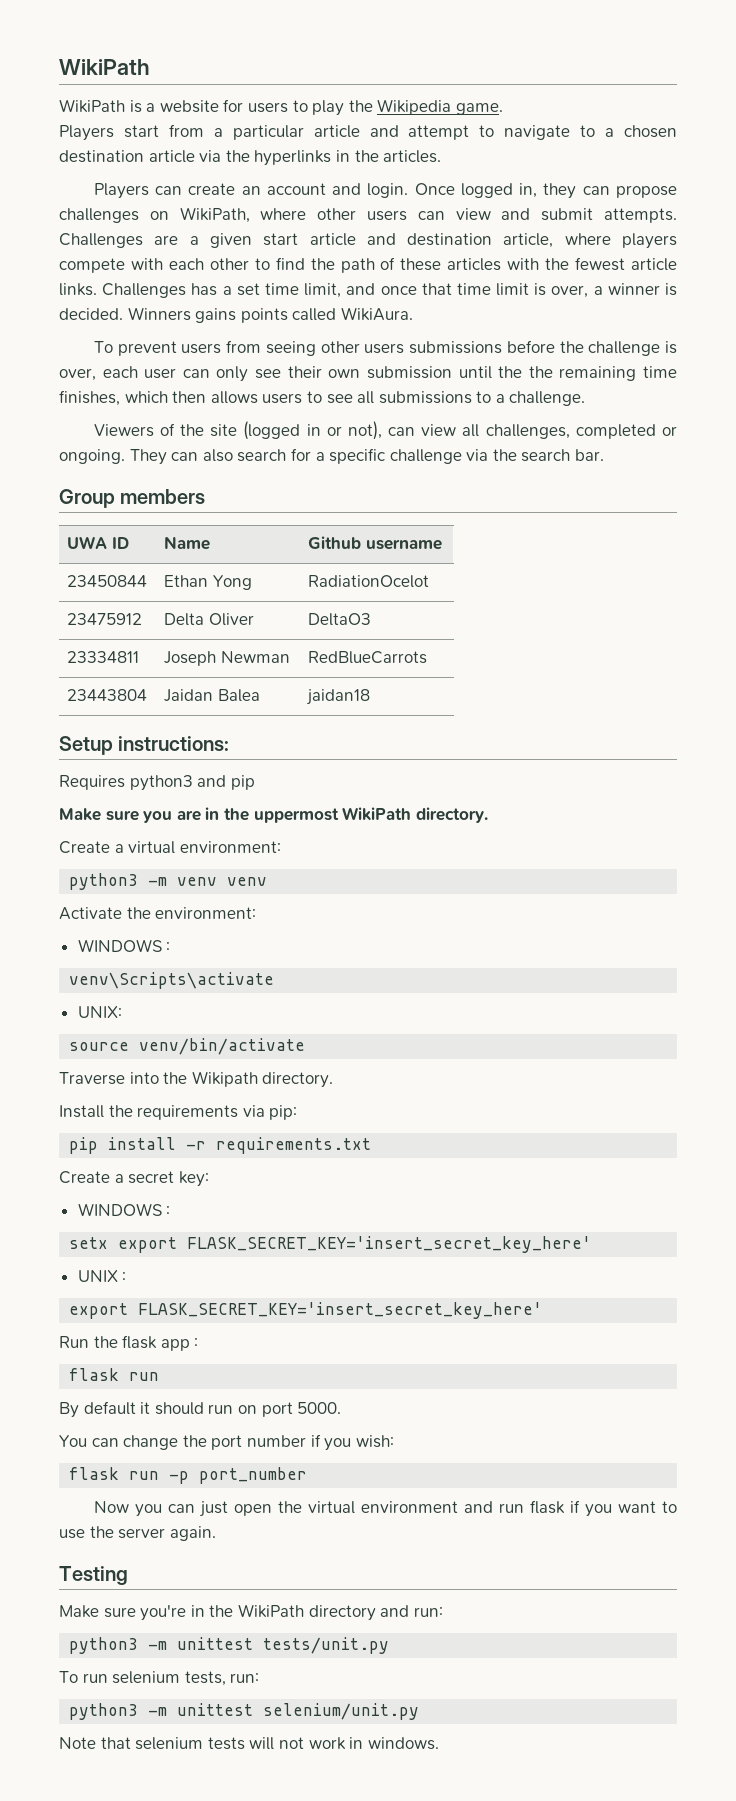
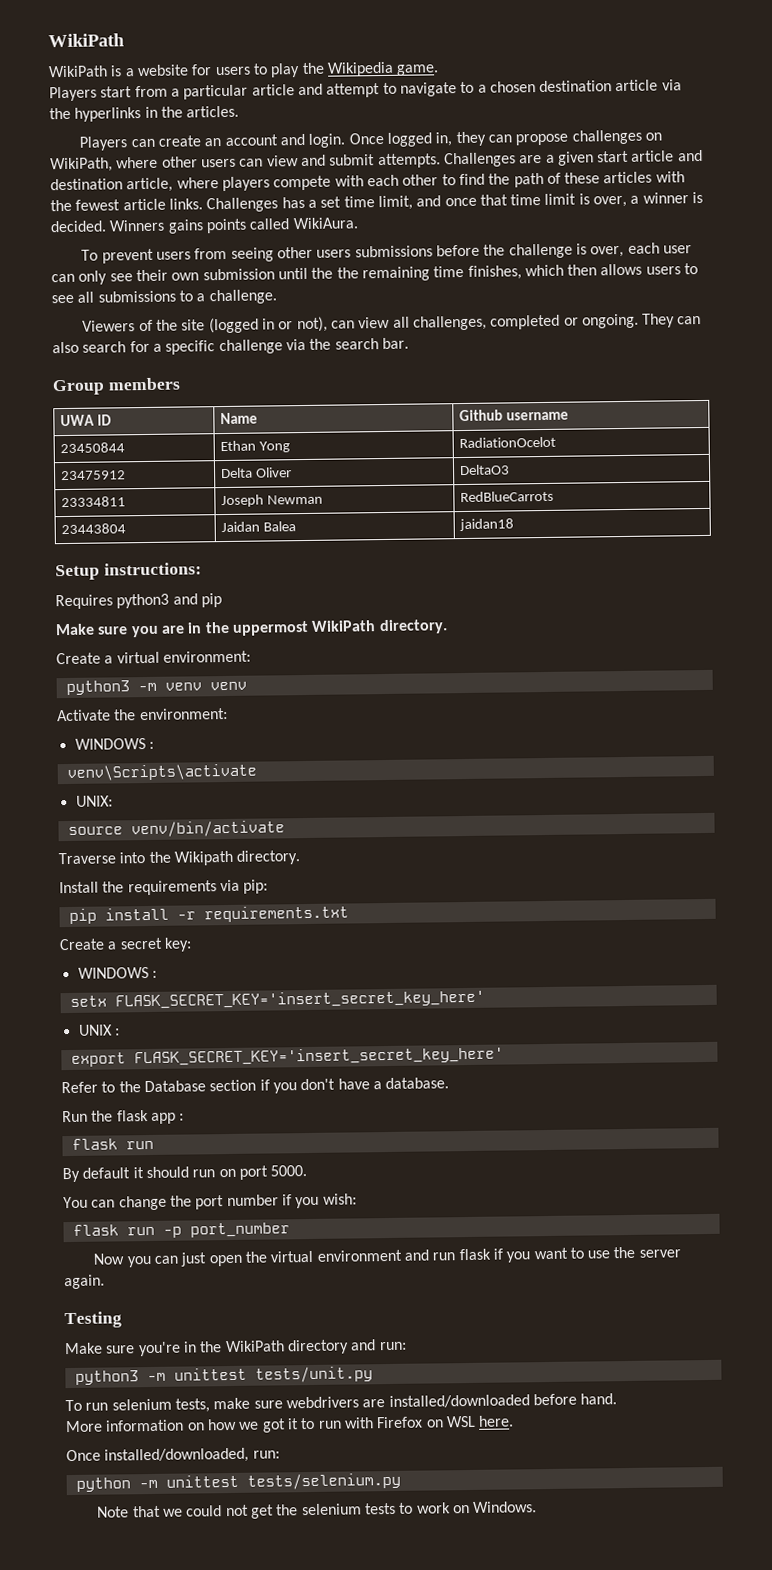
[118,1237,178,1253] export -> (107, 1001) none
(543, 1310) none -> [61,1077,450,1094] // Refer to the Database section if you don't have a database.
[230,1673,260,1683] [69,1703,420,1720] run: // python3 -m unittest selenium/unit.py -> [213,1393,618,1410] [65,1415,515,1433] [66,1447,280,1464] [75,1472,401,1492] make sure webdrivers are installed/downloaded before hand. // More information on how we got it to run with Firefox on WSL here. // Once installed/downloaded, run: // python -m unittest tests/selenium.py
[135,1737,439,1750] selenium tests will not work in windows. -> [162,1501,538,1519] we could not get the selenium tests to work on Windows.

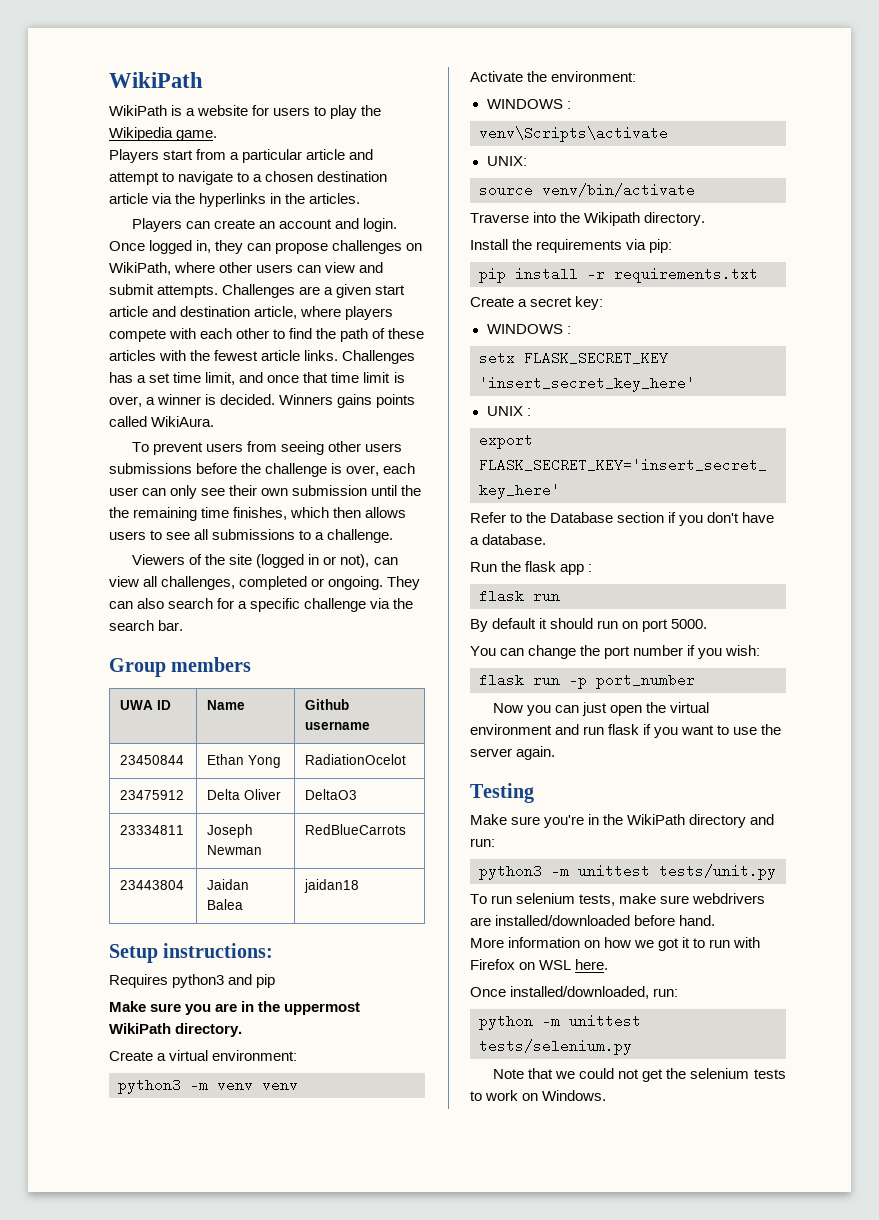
[114,989,485,1010] FLASK_SECRET_KEY='insert_secret_key_here' -> [524,351,668,365] [479,376,695,392] FLASK_SECRET_KEY 'insert_secret_key_here'

